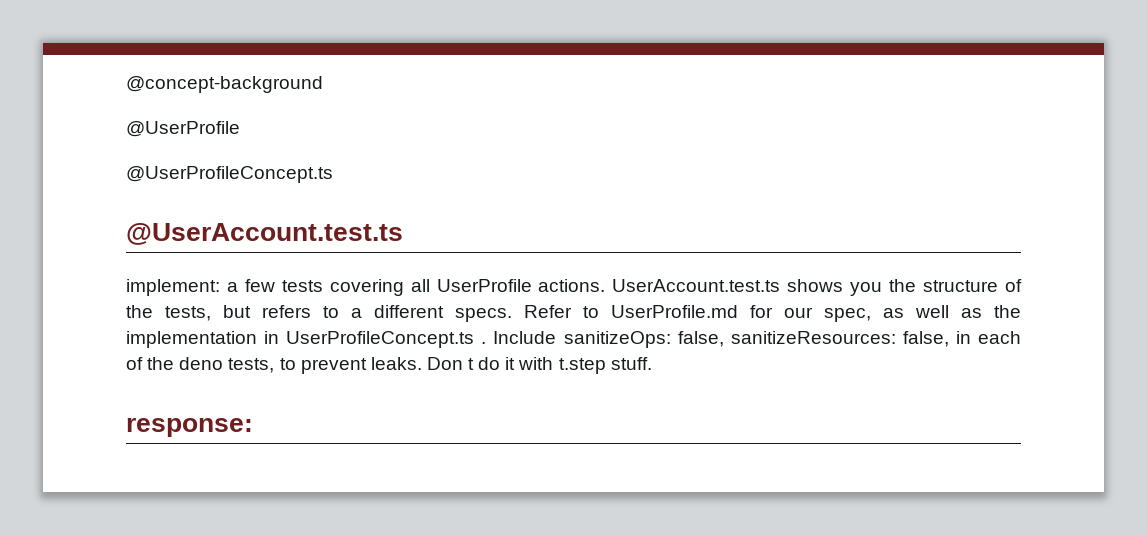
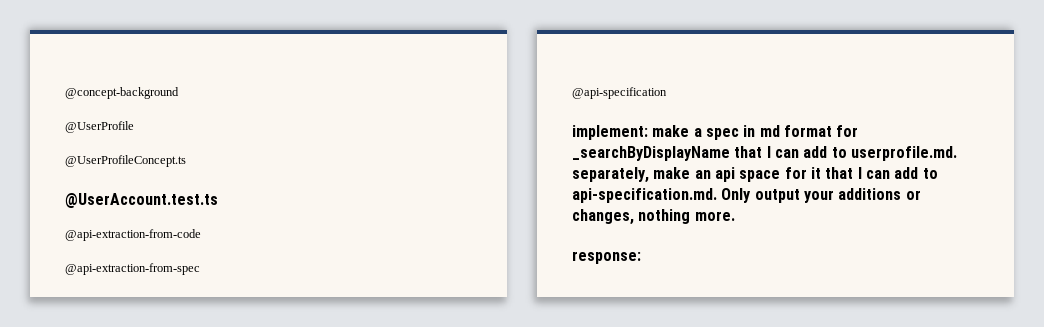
[126,279,1022,296] [126,305,1021,322] [126,331,1022,348] [126,357,652,374] implement: a few tests covering all UserProfile actions. UserAccount.test.ts shows you the structure of the tests, but refers to a different specs. Refer to UserProfile.md for our spec, as well as the implementation in UserProfileConcept.ts . Include sanitizeOps: false, sanitizeResources: false, in each of the deno tests, to prevent leaks. Don t do it with t.step stuff. -> [65,229,201,241] [65,263,200,275] [572,87,667,99] [572,125,859,140] [572,146,957,161] [572,167,938,183] [572,188,921,203] [572,209,735,225] @api-extraction-from-code // @api-extraction-from-spec // @api-specification // implement: make a spec in md format for _searchByDisplayName that I can add to userprofile.md. separately, make an api space for it that I can add to api-specification.md. Only output your additions or changes, nothing more.

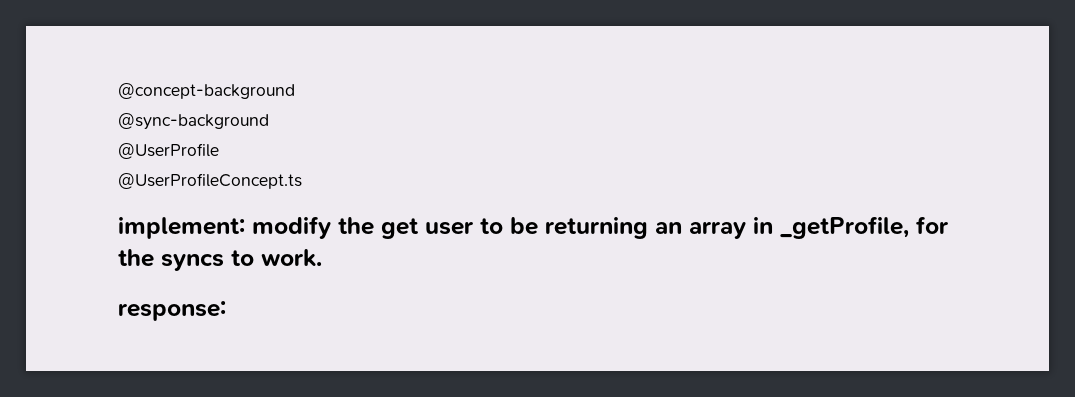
(179, 93) none -> [118,113,269,130] // @sync-background
[65,193,218,208] [65,229,201,241] [65,263,200,275] [572,87,667,99] [572,125,859,140] [572,146,957,161] [572,167,938,183] [572,188,921,203] [572,209,735,225] @UserAccount.test.ts // @api-extraction-from-code // @api-extraction-from-spec // @api-specification // implement: make a spec in md format for _searchByDisplayName that I can add to userprofile.md. separately, make an api space for it that I can add to api-specification.md. Only output your additions or changes, nothing more. -> [118,216,949,239] [118,249,322,271] implement: modify the get user to be returning an array in _getProfile, for the syncs to work.

